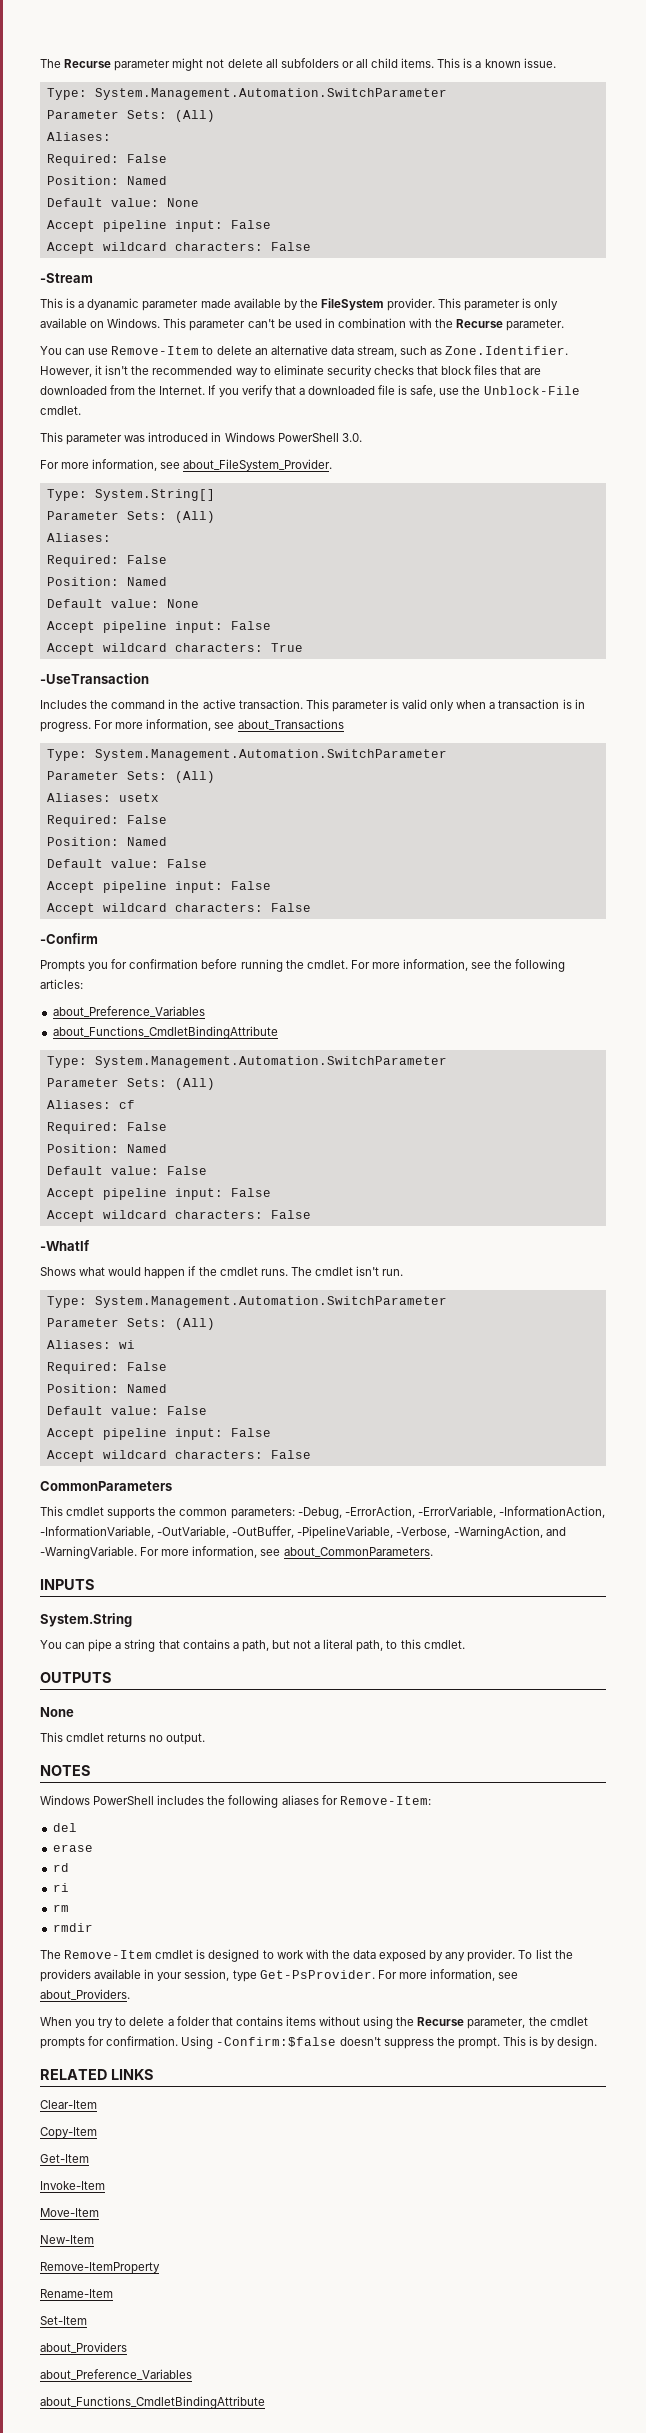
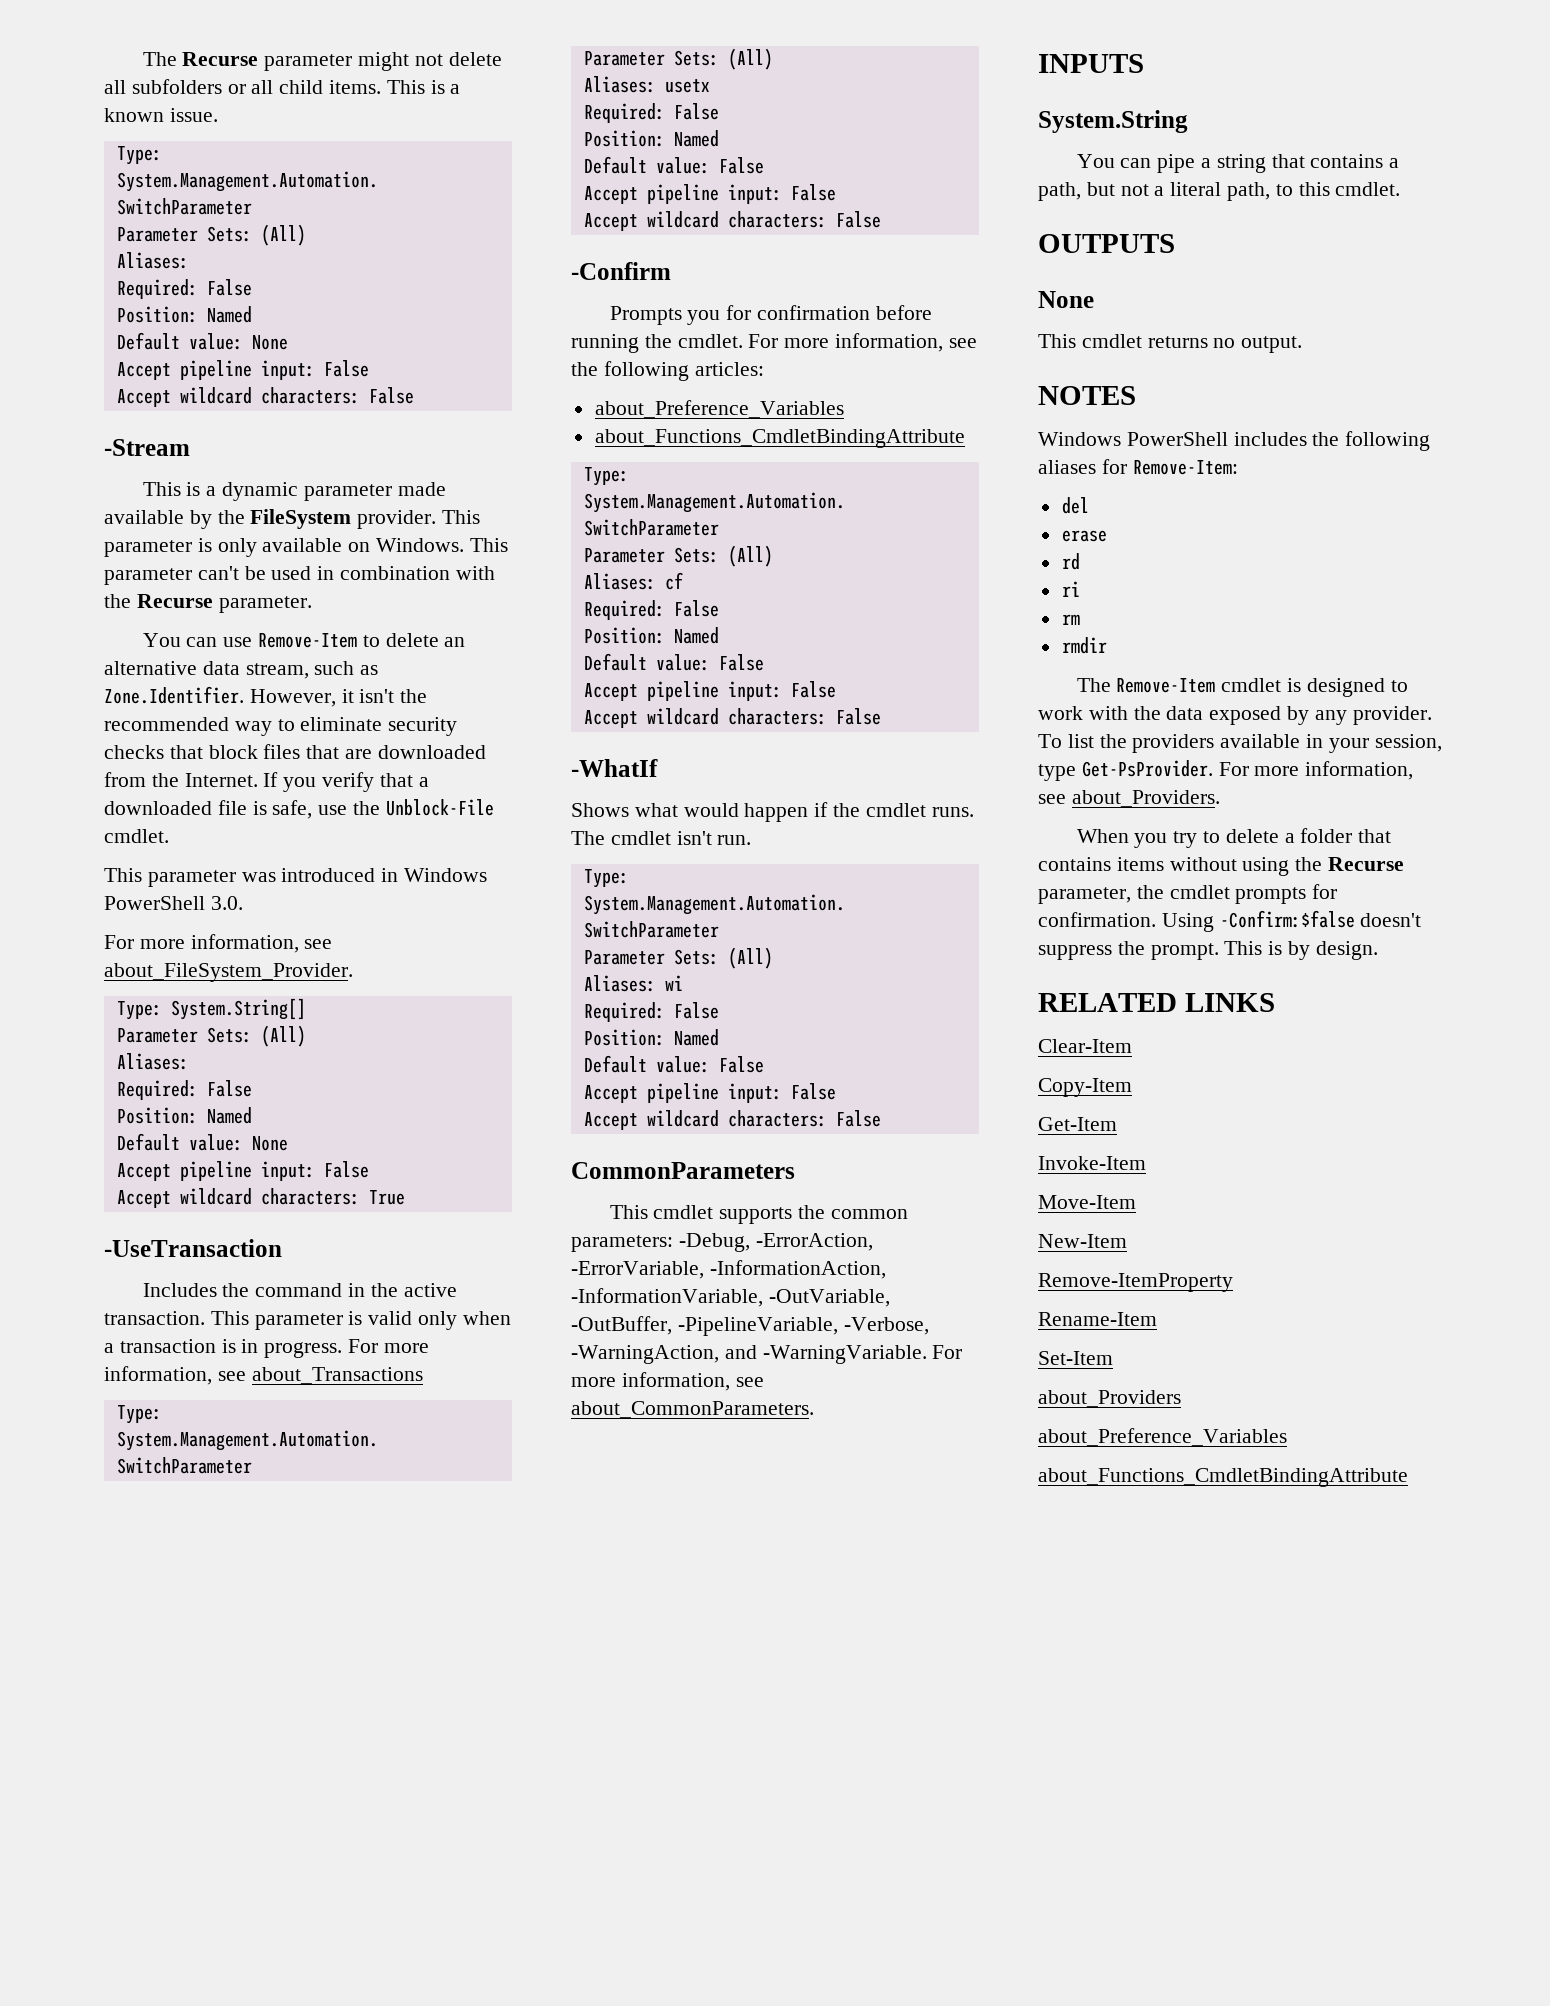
[87,298,140,310] dyanamic -> [221,482,298,501] dynamic

